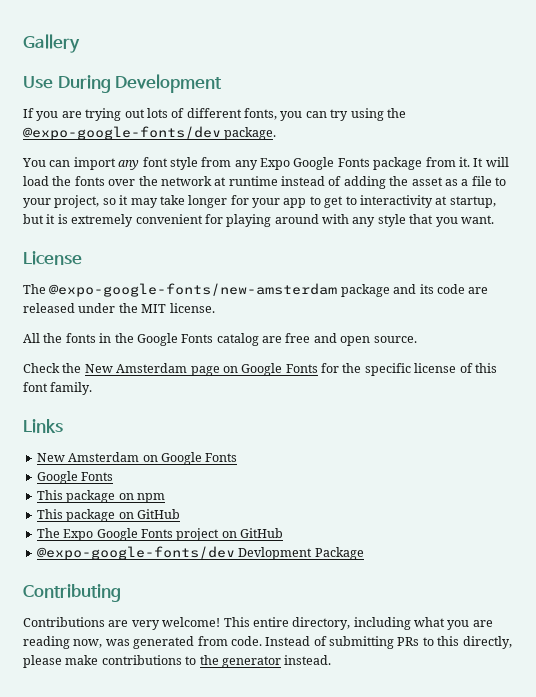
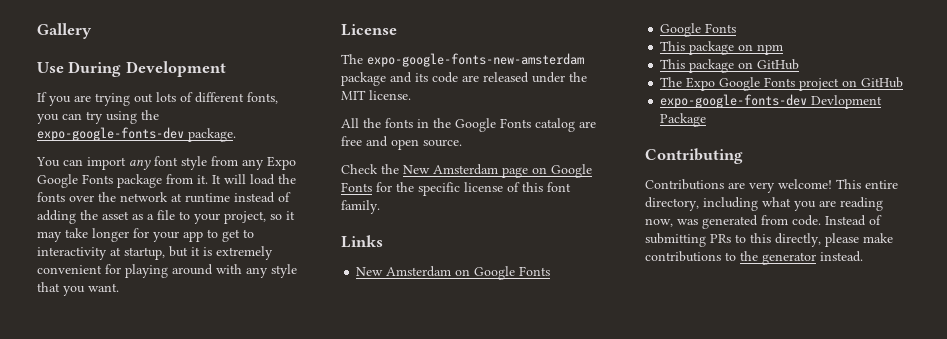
[23,126,221,140] @expo-google-fonts/dev -> [37,127,184,141] expo-google-fonts-dev
[49,283,338,297] @expo-google-fonts/new-amsterdam -> [367,53,584,67] expo-google-fonts-new-amsterdam
[36,546,235,560] @expo-google-fonts/dev -> [660,94,808,108] expo-google-fonts-dev

